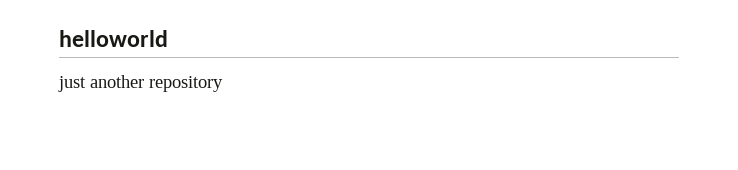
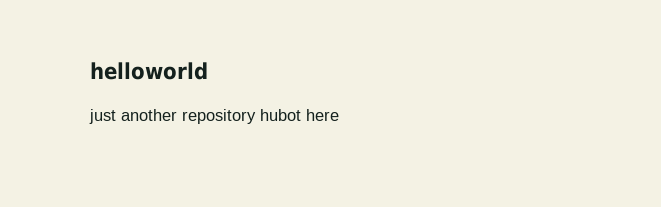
(223, 84) none -> [260,109,339,121] hubot here

